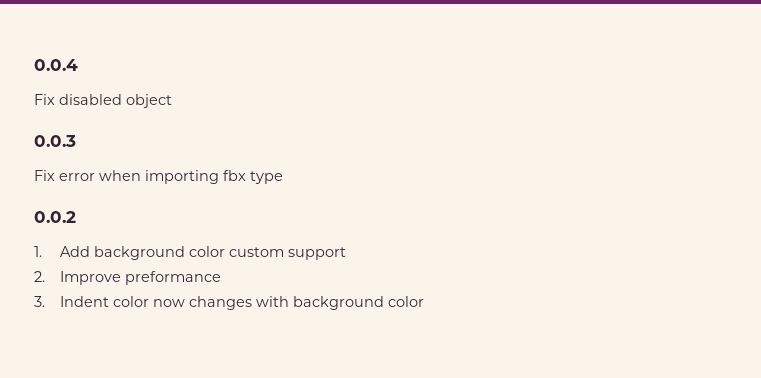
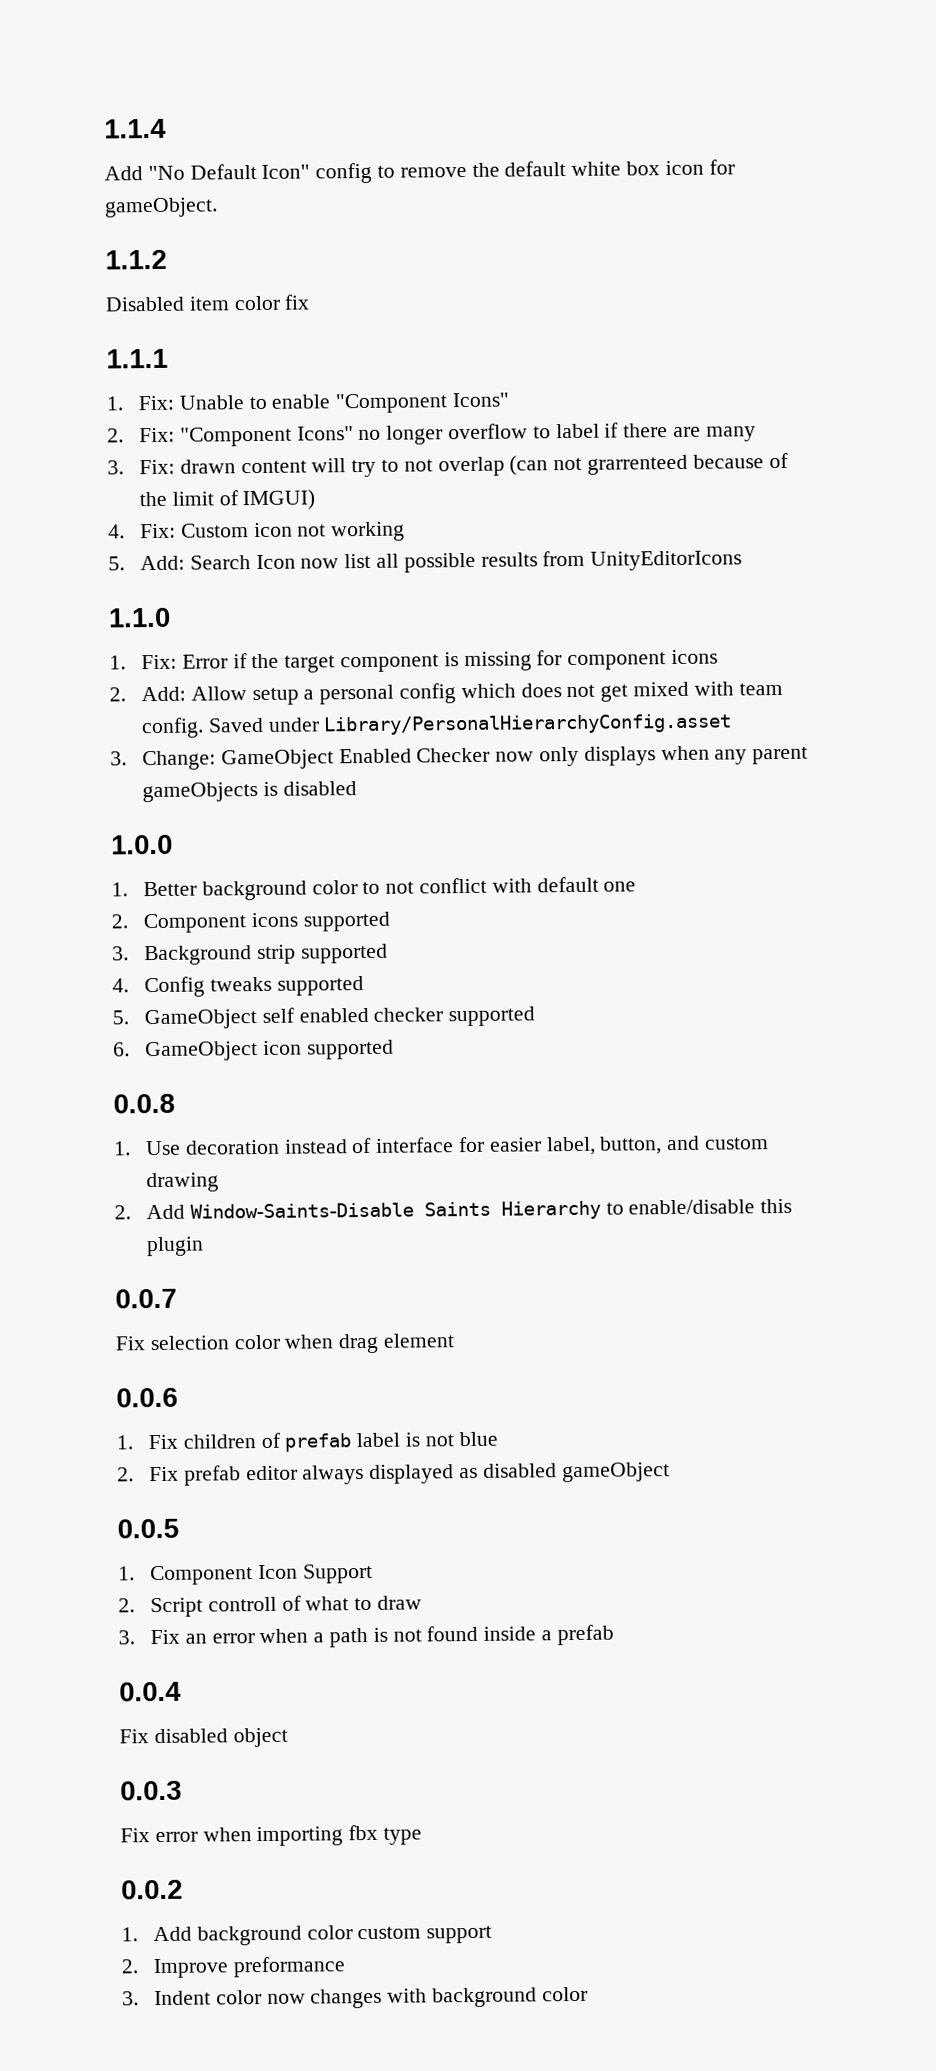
(34, 65) none -> [104,118,167,139] [104,159,735,184] [104,197,218,218] [105,249,167,270] [105,294,311,312] [106,348,168,369] [106,392,510,414] [107,422,756,447] [107,452,789,478] [139,489,316,511] [108,521,406,542] [108,550,743,573] [108,607,171,628] [109,649,719,673] [109,681,783,706] [141,713,733,739] [110,745,809,771] [142,781,357,803] [111,834,173,855] [111,876,637,901] [111,911,390,934] [112,943,388,966] [112,976,364,998] [112,1006,536,1030] [113,1039,394,1062] [113,1093,175,1114] [114,1135,770,1156] [146,1172,220,1193] [114,1198,793,1220] [146,1236,205,1257] [115,1288,177,1309] [115,1333,455,1354] [116,1387,178,1408] [116,1431,498,1452] [117,1462,670,1486] [117,1518,179,1539] [118,1563,373,1586] [118,1595,423,1618] [118,1624,614,1648] 1.1.4 // Add "No Default Icon" config to remove the default white box icon for gameObject. // 1.1.2 // Disabled item color fix // 1.1.1 // 1. Fix: Unable to enable "Component Icons" // 2. Fix: "Component Icons" no longer overflow to label if there are many // 3. Fix: drawn content will try to not overlap (can not grarrenteed because of the limit of IMGUI) // 4. Fix: Custom icon not working // 5. Add: Search Icon now list all possible results from UnityEditorIcons // 1.1.0 // 1. Fix: Error if the target component is missing for component icons // 2. Add: Allow setup a personal config which does not get mixed with team config. Saved under Library/PersonalHierarchyConfig.asset // 3. Change: GameObject Enabled Checker now only displays when any parent gameObjects is disabled // 1.0.0 // 1. Better background color to not conflict with default one // 2. Component icons supported // 3. Background strip supported // 4. Config tweaks supported // 5. GameObject self enabled checker supported // 6. GameObject icon supported // 0.0.8 // 1. Use decoration instead of interface for easier label, button, and custom drawing // 2. Add Window-Saints-Disable Saints Hierarchy to enable/disable this plugin // 0.0.7 // Fix selection color when drag element // 0.0.6 // 1. Fix children of prefab label is not blue // 2. Fix prefab editor always displayed as disabled gameObject // 0.0.5 // 1. Component Icon Support // 2. Script controll of what to draw // 3. Fix an error when a path is not found inside a prefab //

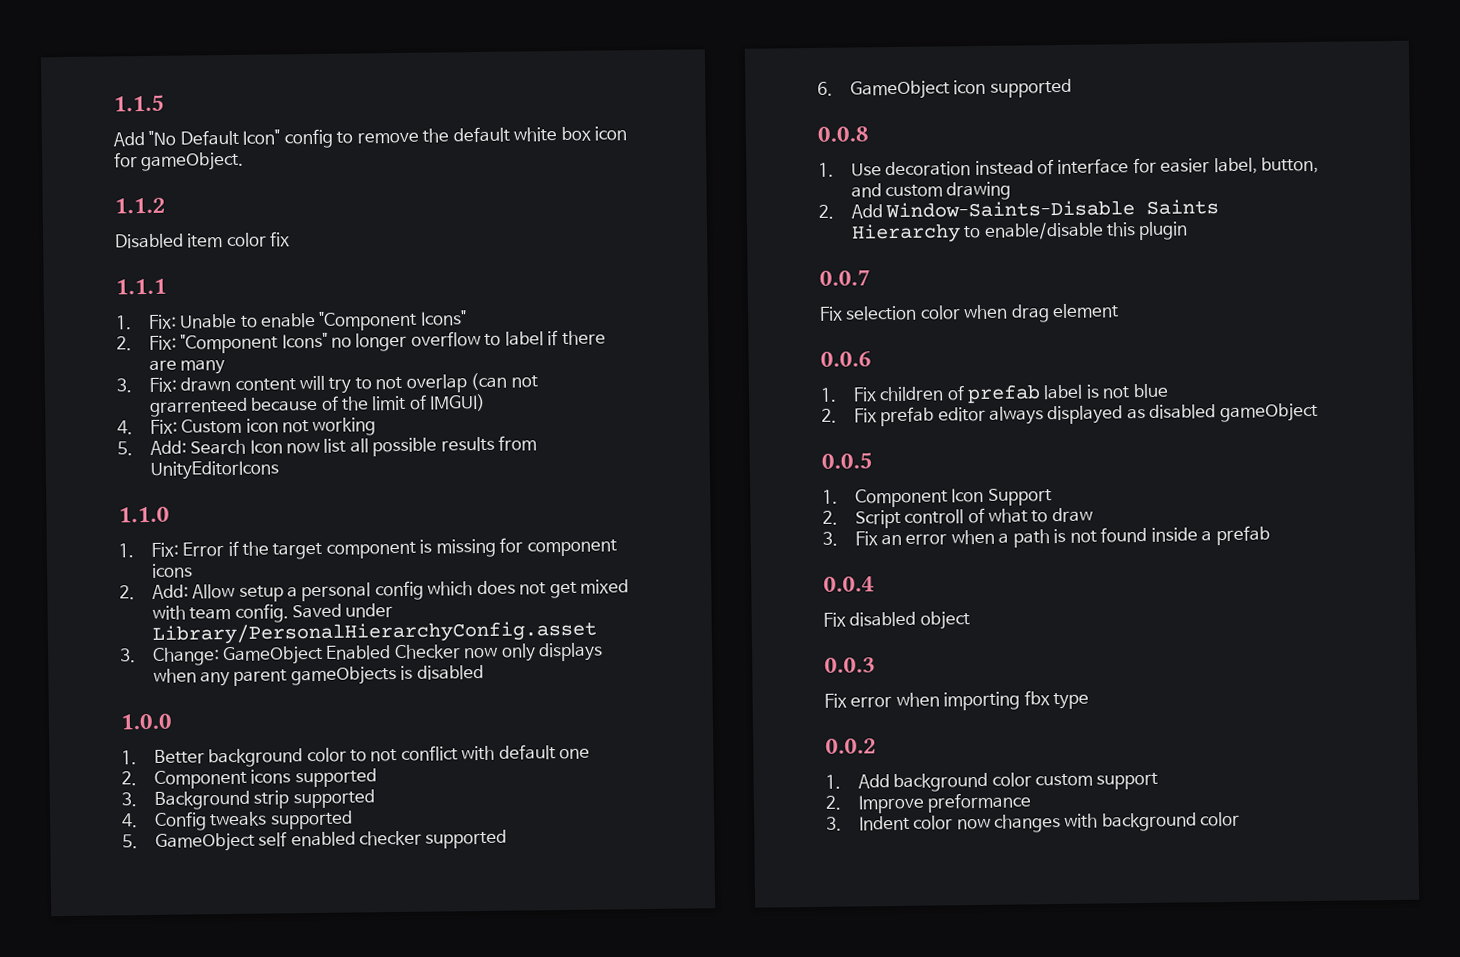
[104,118,167,139] 1.1.4 -> [113,94,165,112] 1.1.5

